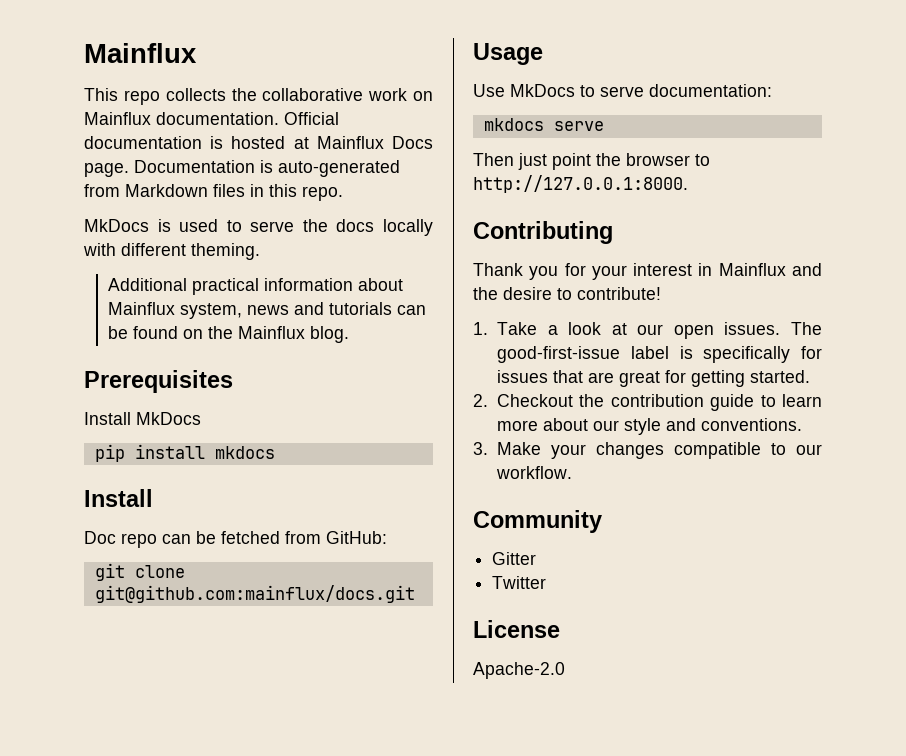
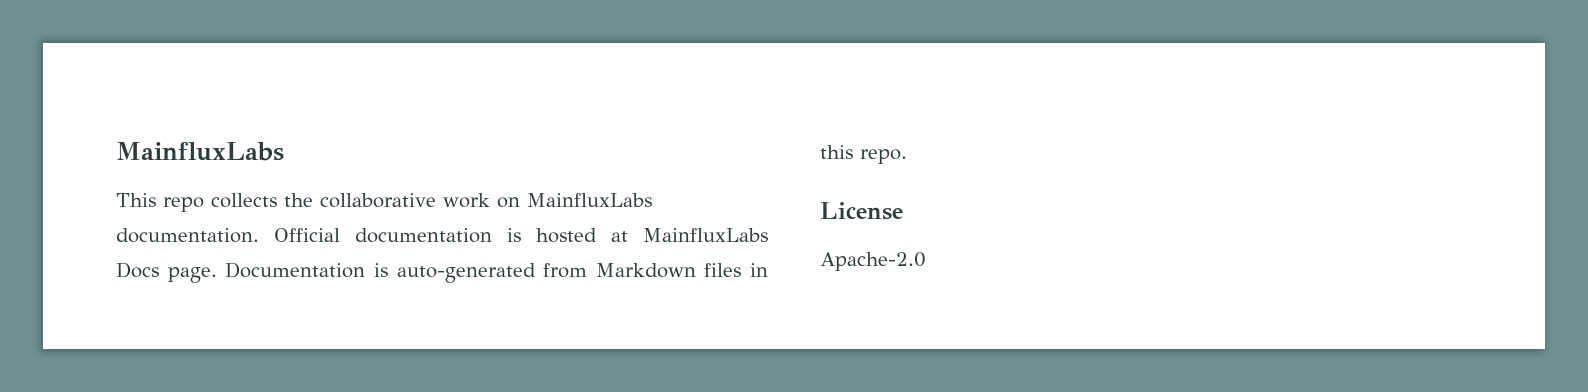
[84,43,197,63] Mainflux -> [116,142,284,161] MainfluxLabs
[84,112,151,125] Mainflux -> [527,193,652,207] MainfluxLabs
[316,136,384,149] Mainflux -> [643,228,768,242] MainfluxLabs
[84,219,433,236] [83,243,260,260] [108,278,404,295] [108,302,427,319] [108,326,350,343] [84,370,233,393] [84,412,201,425] [94,444,275,462] [84,489,153,507] [84,531,387,548] [94,563,185,581] [94,585,415,603] [473,43,543,65] [473,84,772,97] [483,118,604,131] [473,153,710,170] [473,175,688,193] [473,221,613,244] [473,263,822,280] [473,287,661,300] [473,322,822,339] [497,346,822,363] [497,370,811,387] [473,394,822,411] [497,418,803,435] [473,442,822,459] [496,466,573,479] [473,510,602,533] [492,552,537,565] [492,576,547,589] // MkDocs is used to serve the docs locally with different theming. // Additional practical information about Mainflux system, news and tutorials can be found on the Mainflux blog. // Prerequisites // Install MkDocs // pip install mkdocs // Install // Doc repo can be fetched from GitHub: // git clone git@github.com:mainflux/docs.git // Usage // Use MkDocs to serve documentation: // mkdocs serve // Then just point the browser to http://127.0.0.1:8000. // Contributing // Thank you for your interest in Mainflux and the desire to contribute! // 1. Take a look at our open issues. The good-first-issue label is specifically for issues that are great for getting started. // 2. Checkout the contribution guide to learn more about our style and conventions. // 3. Make your changes compatible to our workflow. // Community // Gitter // Twitter -> (907, 156) none

